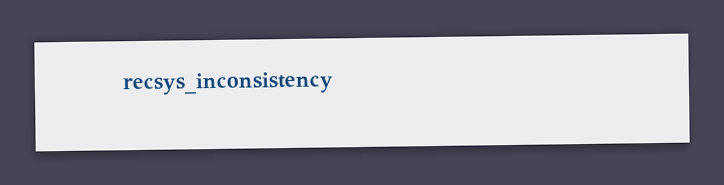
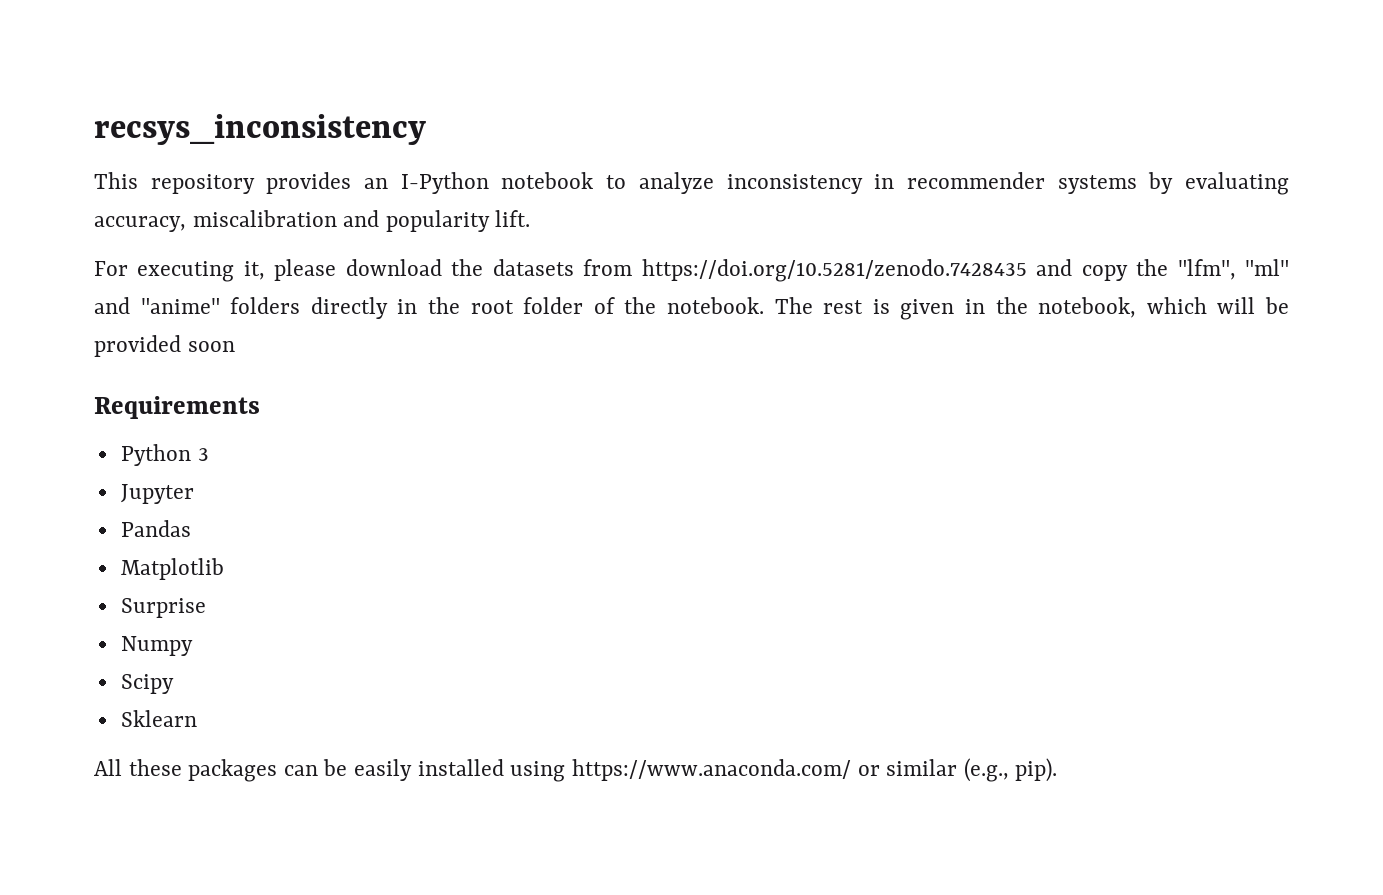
(333, 83) none -> [94,172,1289,195] [94,210,531,232] [94,259,1290,282] [94,297,1289,320] [94,335,235,357] [94,396,260,419] [120,444,209,466] [120,484,194,504] [120,520,191,537] [120,558,224,580] [120,598,206,618] [120,636,193,656] [120,674,174,694] [120,710,197,727] [94,758,1058,782] // This repository provides an I-Python notebook to analyze inconsistency in recommender systems by evaluating accuracy, miscalibration and popularity lift. // For executing it, please download the datasets from https://doi.org/10.5281/zenodo.7428435 and copy the "lfm", "ml" and "anime" folders directly in the root folder of the notebook. The rest is given in the notebook, which will be provided soon // Requirements // Python 3 // Jupyter // Pandas // Matplotlib // Surprise // Numpy // Scipy // Sklearn // All these packages can be easily installed using https://www.anaconda.com/ or similar (e.g., pip).

